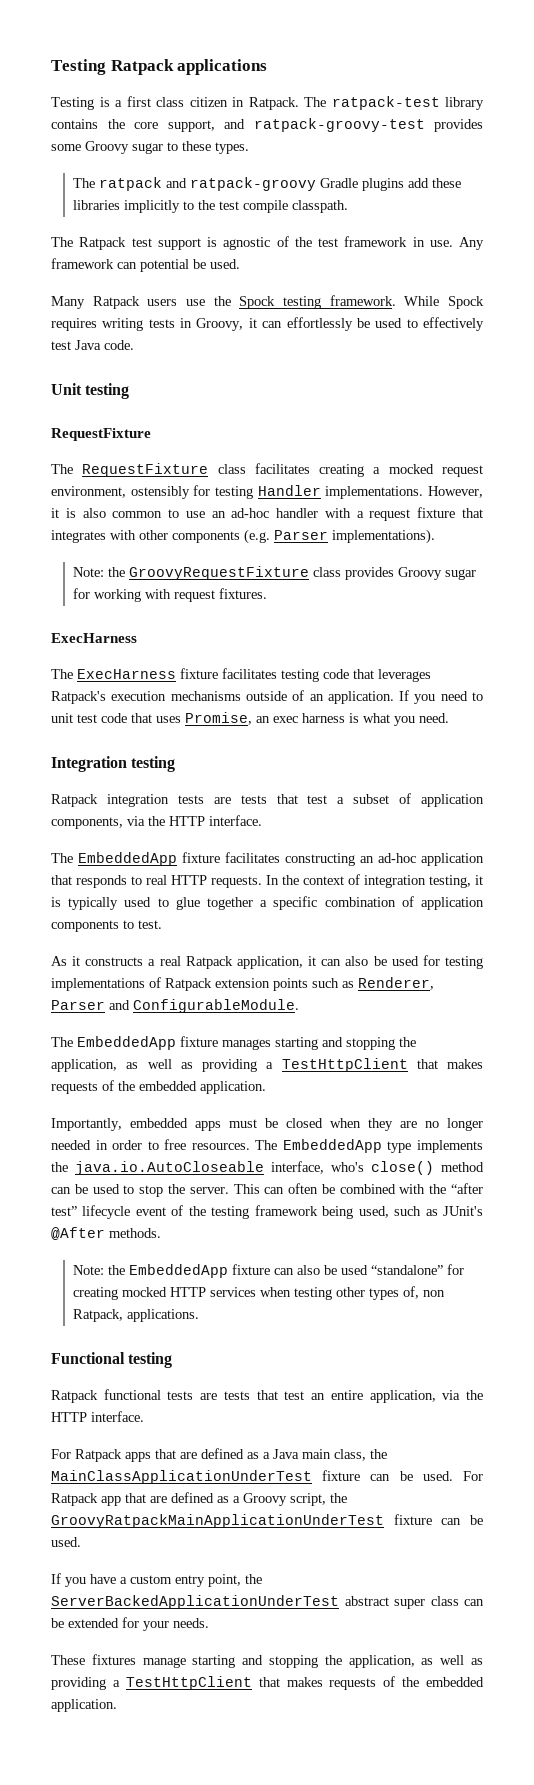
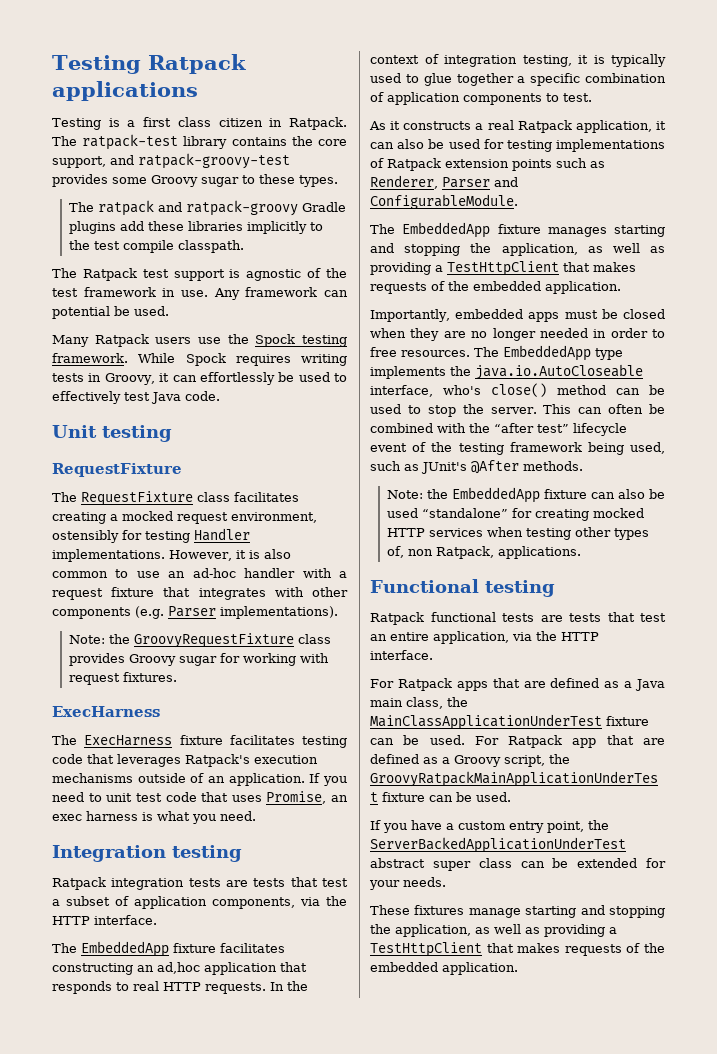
[378,853,416,863] ad-hoc -> [157,962,200,974] ad,hoc

